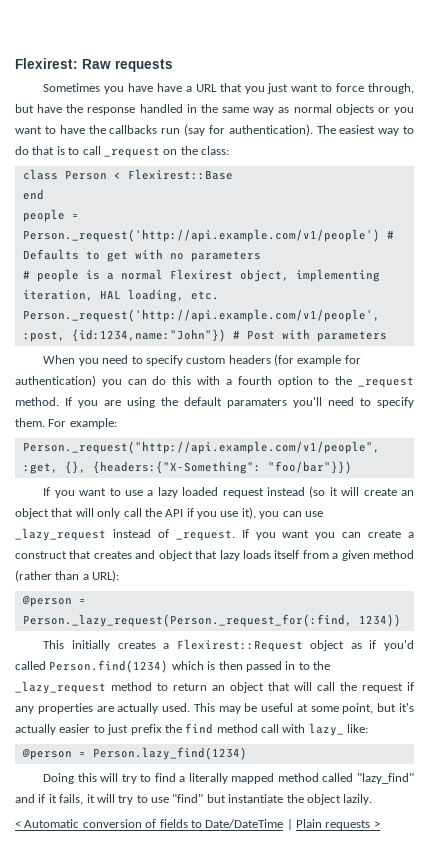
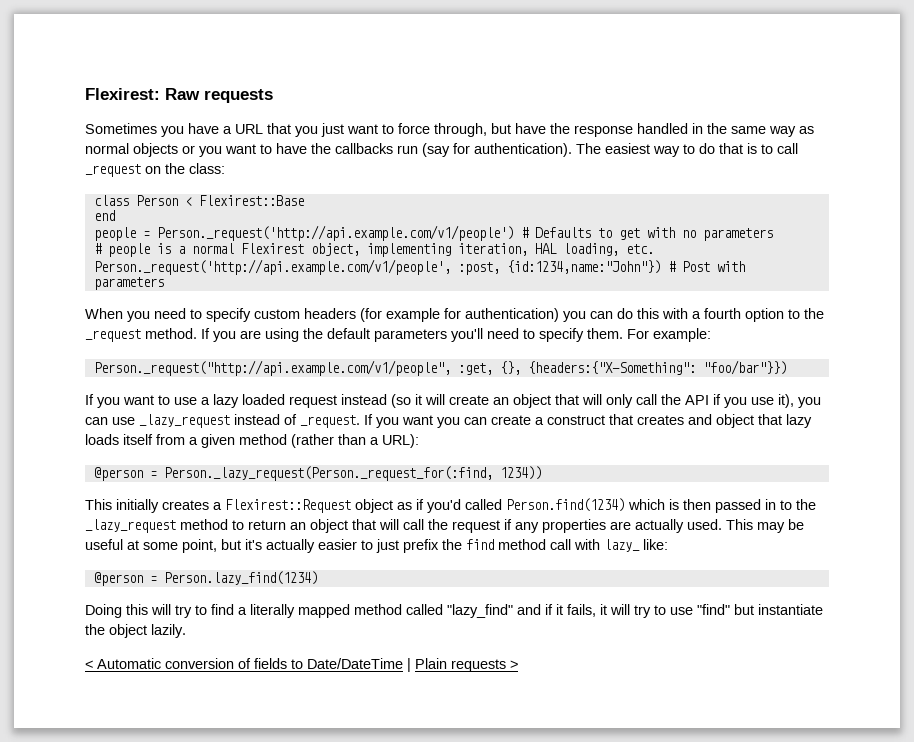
[157,83,183,92] have -> (219, 128) none
[227,398,287,408] paramaters -> [374,329,447,342] parameters

